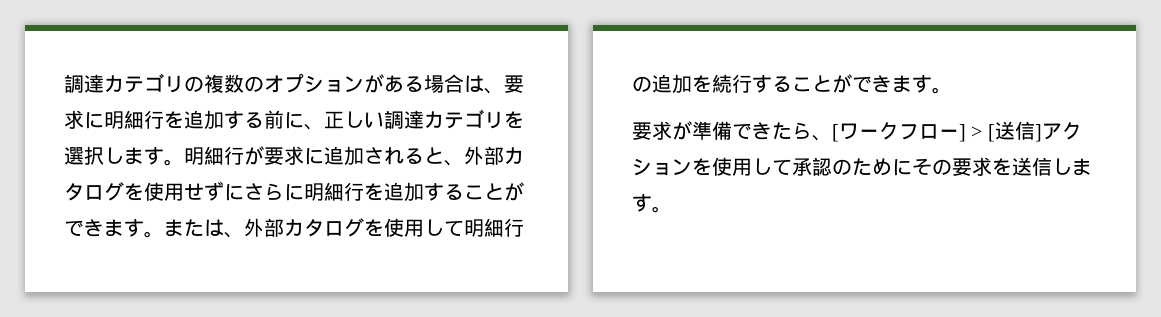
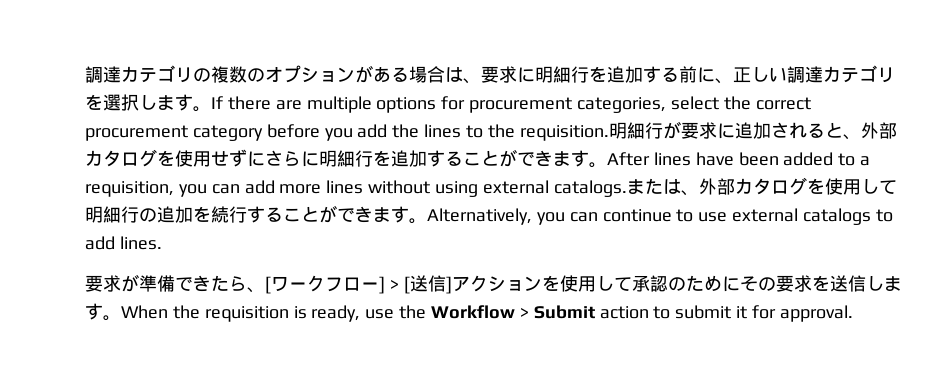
(184, 162) none -> [211,96,811,113] [85,124,609,141] If there are multiple options for procurement categories, select the correct procurement category before you add the lines to the requisition.
(164, 234) none -> [607,152,871,166] [85,180,627,197] After lines have been added to a requisition, you can add more lines without using external catalogs.
(952, 90) none -> [427,208,893,225] [85,236,162,250] Alternatively, you can continue to use external catalogs to add lines.
(672, 209) none -> [121,305,853,322] When the requisition is ready, use the Workflow > Submit action to submit it for approval.

